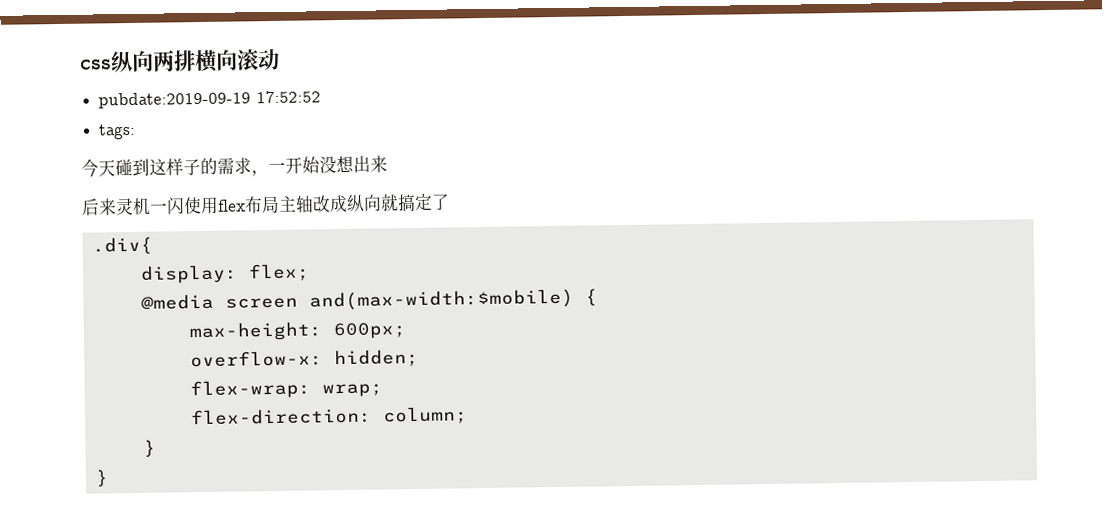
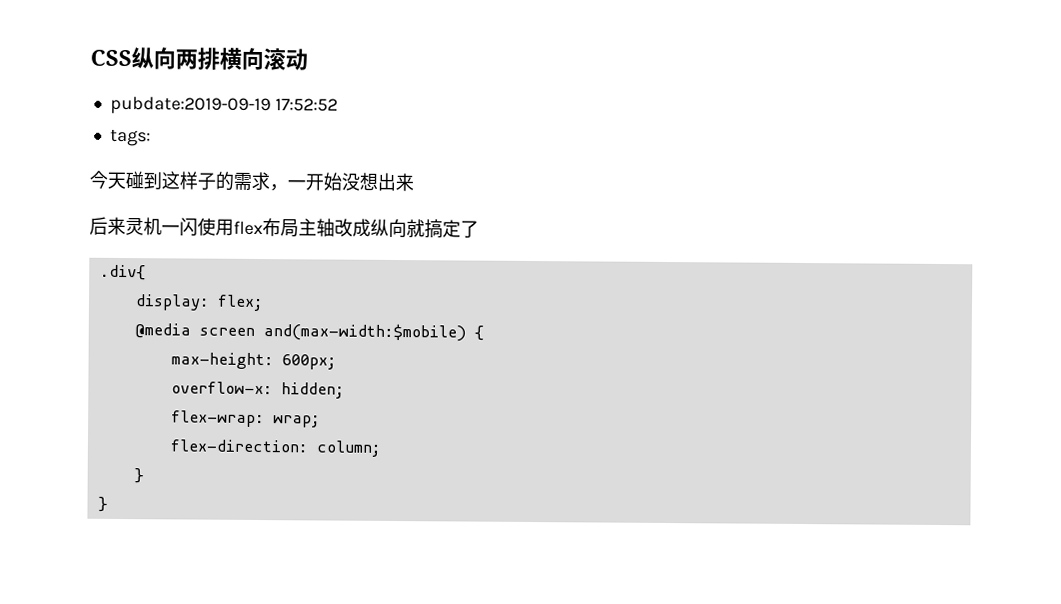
[80,59,112,70] css -> [90,49,132,67] CSS

